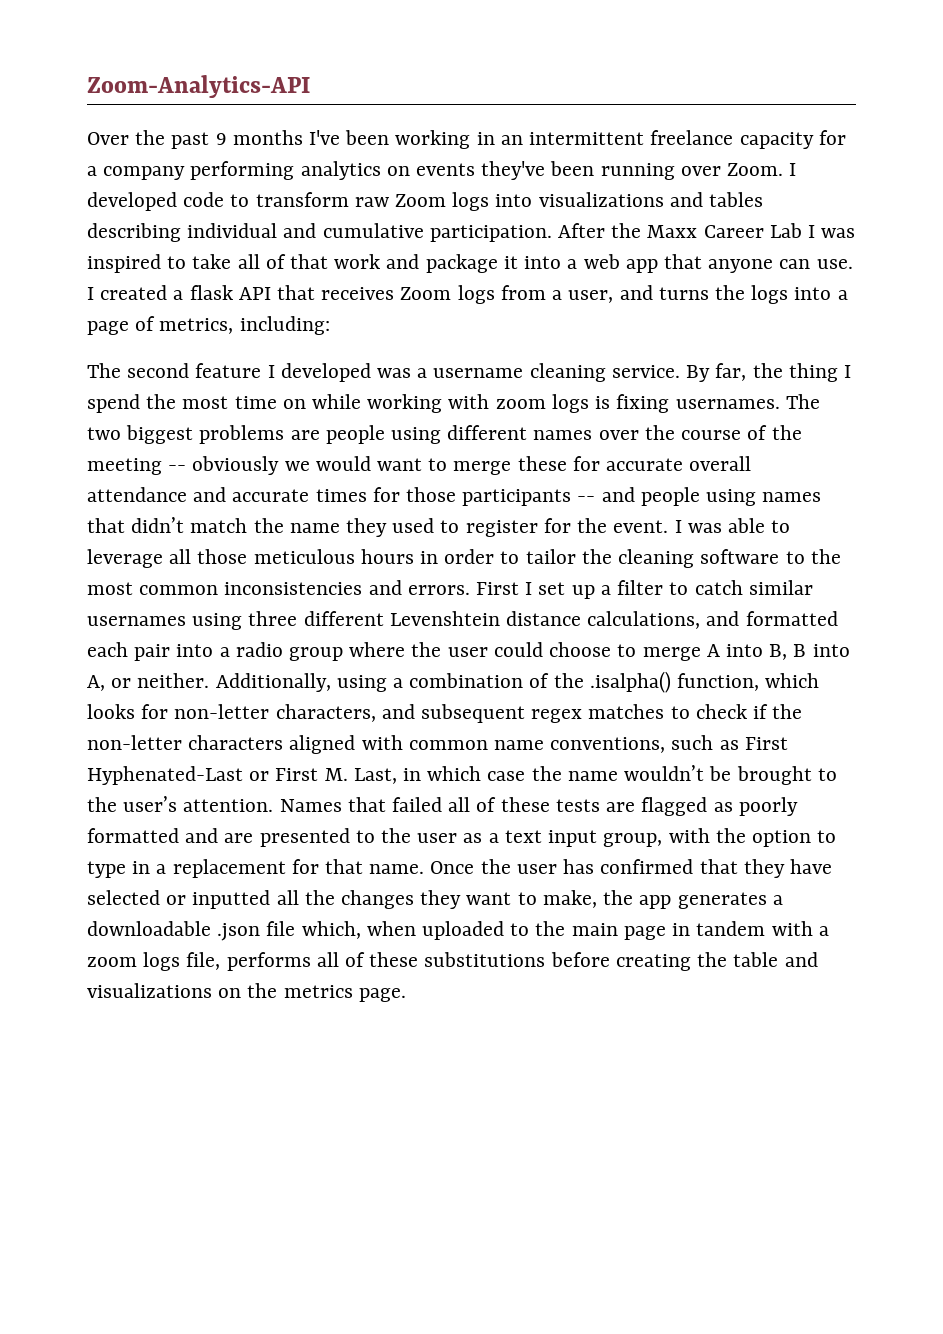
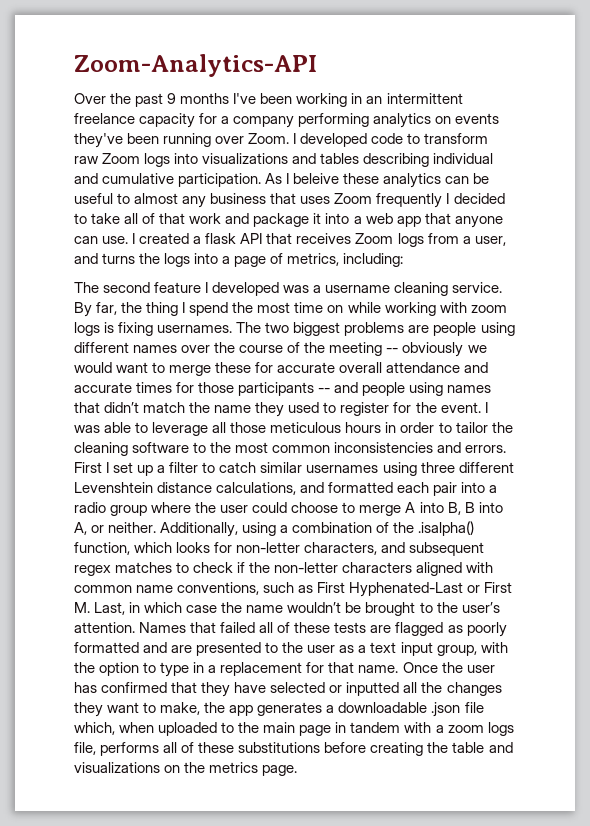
[558,223,856,238] [87,254,161,273] After the Maxx Career Lab I was inspired -> [265,173,490,188] [74,193,505,208] As I beleive these analytics can be useful to almost any business that uses Zoom frequently I decided

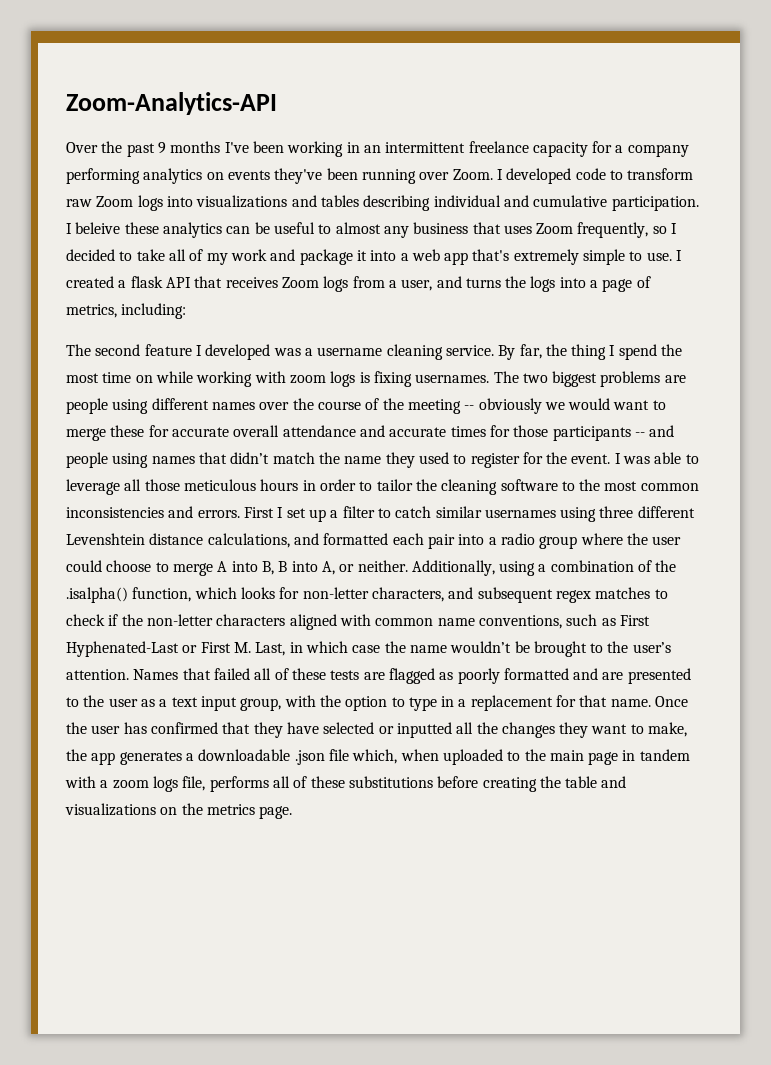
[265,173,283,184] As -> (699, 203) none
[376,193,443,208] frequently -> [577,222,667,238] frequently, so
[159,213,186,224] that -> [206,253,228,265] my
[424,213,503,228] [74,236,98,244] that anyone can -> [472,249,643,265] that's extremely simple to

